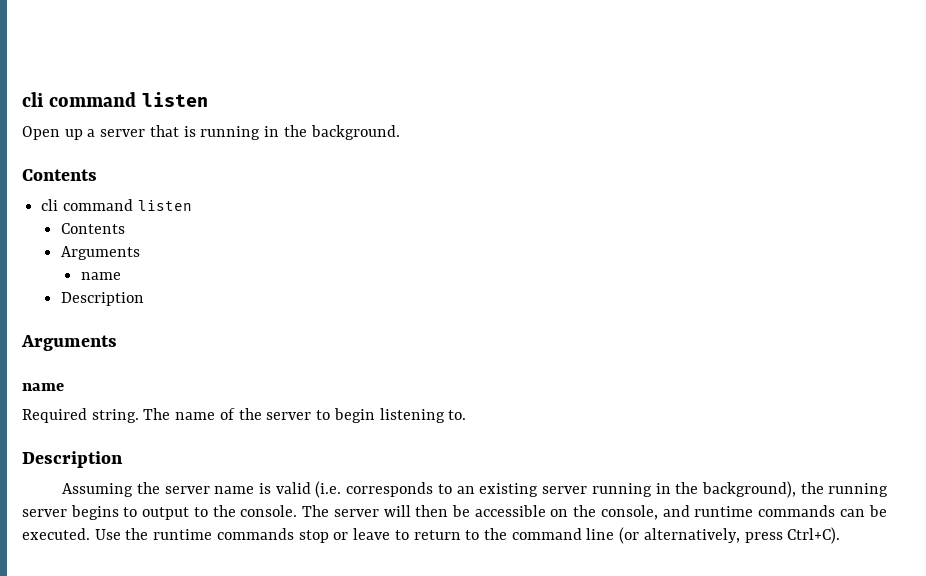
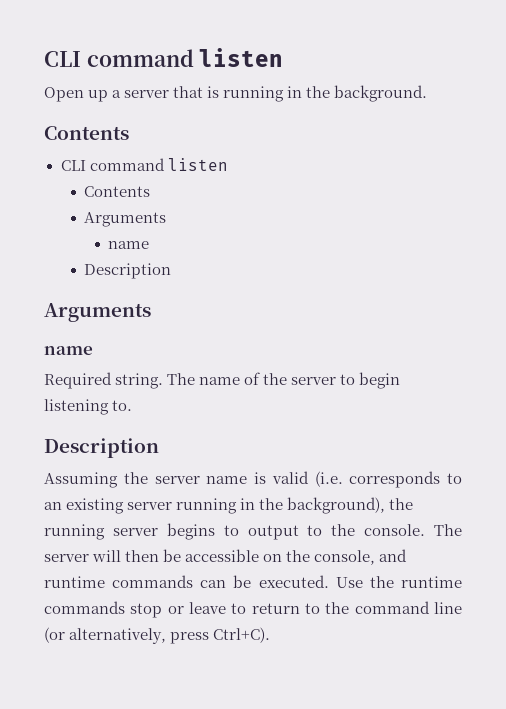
[22,92,43,107] cli -> [44,51,81,67] CLI
[41,199,59,211] cli -> [60,160,86,171] CLI

